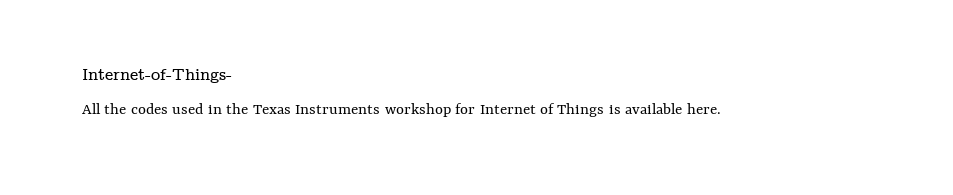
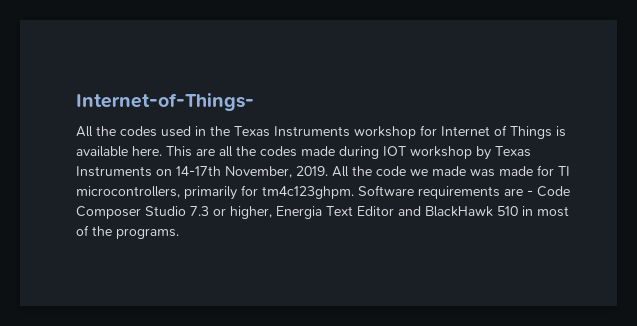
(721, 108) none -> [166,146,531,160] [76,165,570,178] [76,185,570,200] [76,206,569,219] [76,225,179,239] This are all the codes made during IOT workshop by Texas Instruments on 14-17th November, 2019. All the code we made was made for TI microcontrollers, primarily for tm4c123ghpm. Software requirements are - Code Composer Studio 7.3 or higher, Energia Text Editor and BlackHawk 510 in most of the programs.

